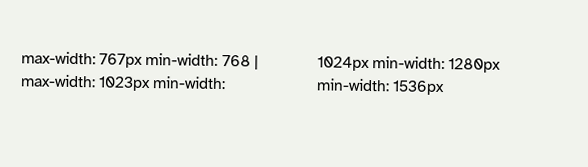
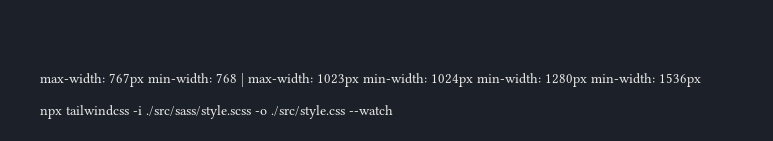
(446, 88) none -> [40,105,393,119] // npx tailwindcss -i ./src/sass/style.scss -o ./src/style.css --watch

